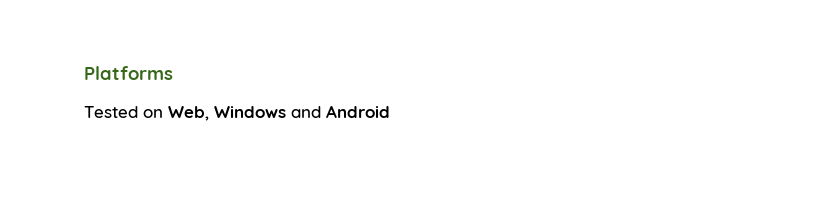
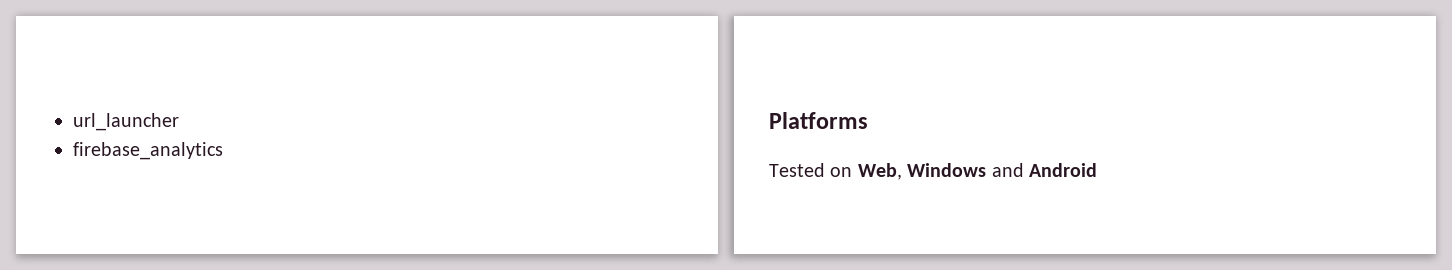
(84, 73) none -> [73,113,179,131] [73,142,223,160] url_launcher // firebase_analytics //

